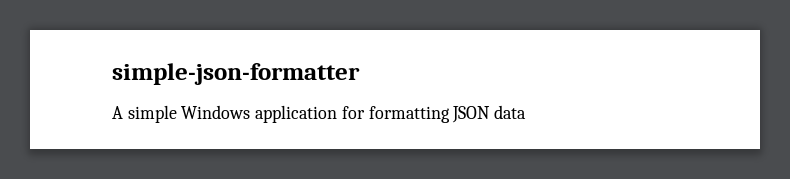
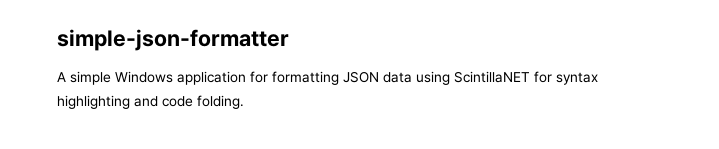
(527, 112) none -> [416,71,598,85] [57,95,244,109] using ScintillaNET for syntax highlighting and code folding.

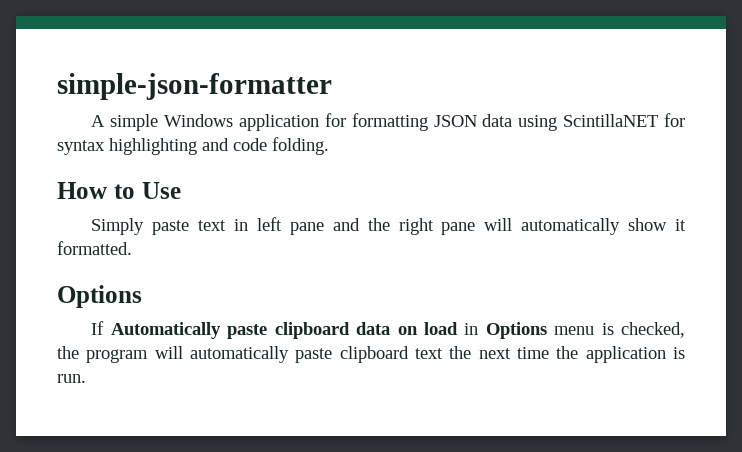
(244, 102) none -> [57,182,181,199] [91,217,686,235] [57,241,132,255] [57,285,142,308] [91,321,685,339] [57,346,685,363] [57,374,86,383] // How to Use // Simply paste text in left pane and the right pane will automatically show it formatted. // Options // If Automatically paste clipboard data on load in Options menu is checked, the program will automatically paste clipboard text the next time the application is run.

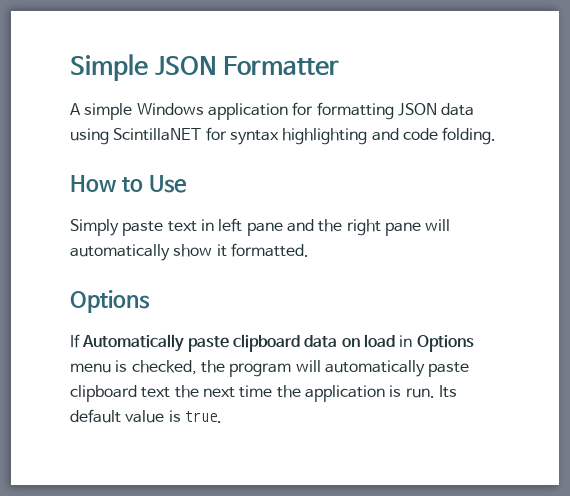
[57,73,332,100] simple-json-formatter -> [70,54,340,81] Simple JSON Formatter
(86, 378) none -> [438,385,457,398] [70,409,222,423] Its default value is true.

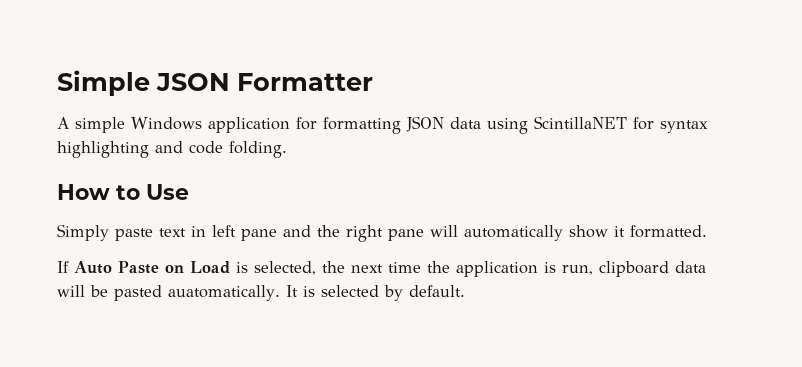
[70,290,150,313] // Options -> (707, 231) none
[82,334,474,352] [70,360,470,377] [70,385,171,402] Automatically paste clipboard data on load in Options menu is checked, the program will automatically paste clipboard text -> [74,261,316,275] Auto Paste on Load is selected,
[405,385,457,398] [70,409,222,423] run. Its default value is true. -> [562,261,706,277] [57,285,465,301] run, clipboard data will be pasted auatomatically. It is selected by default.

